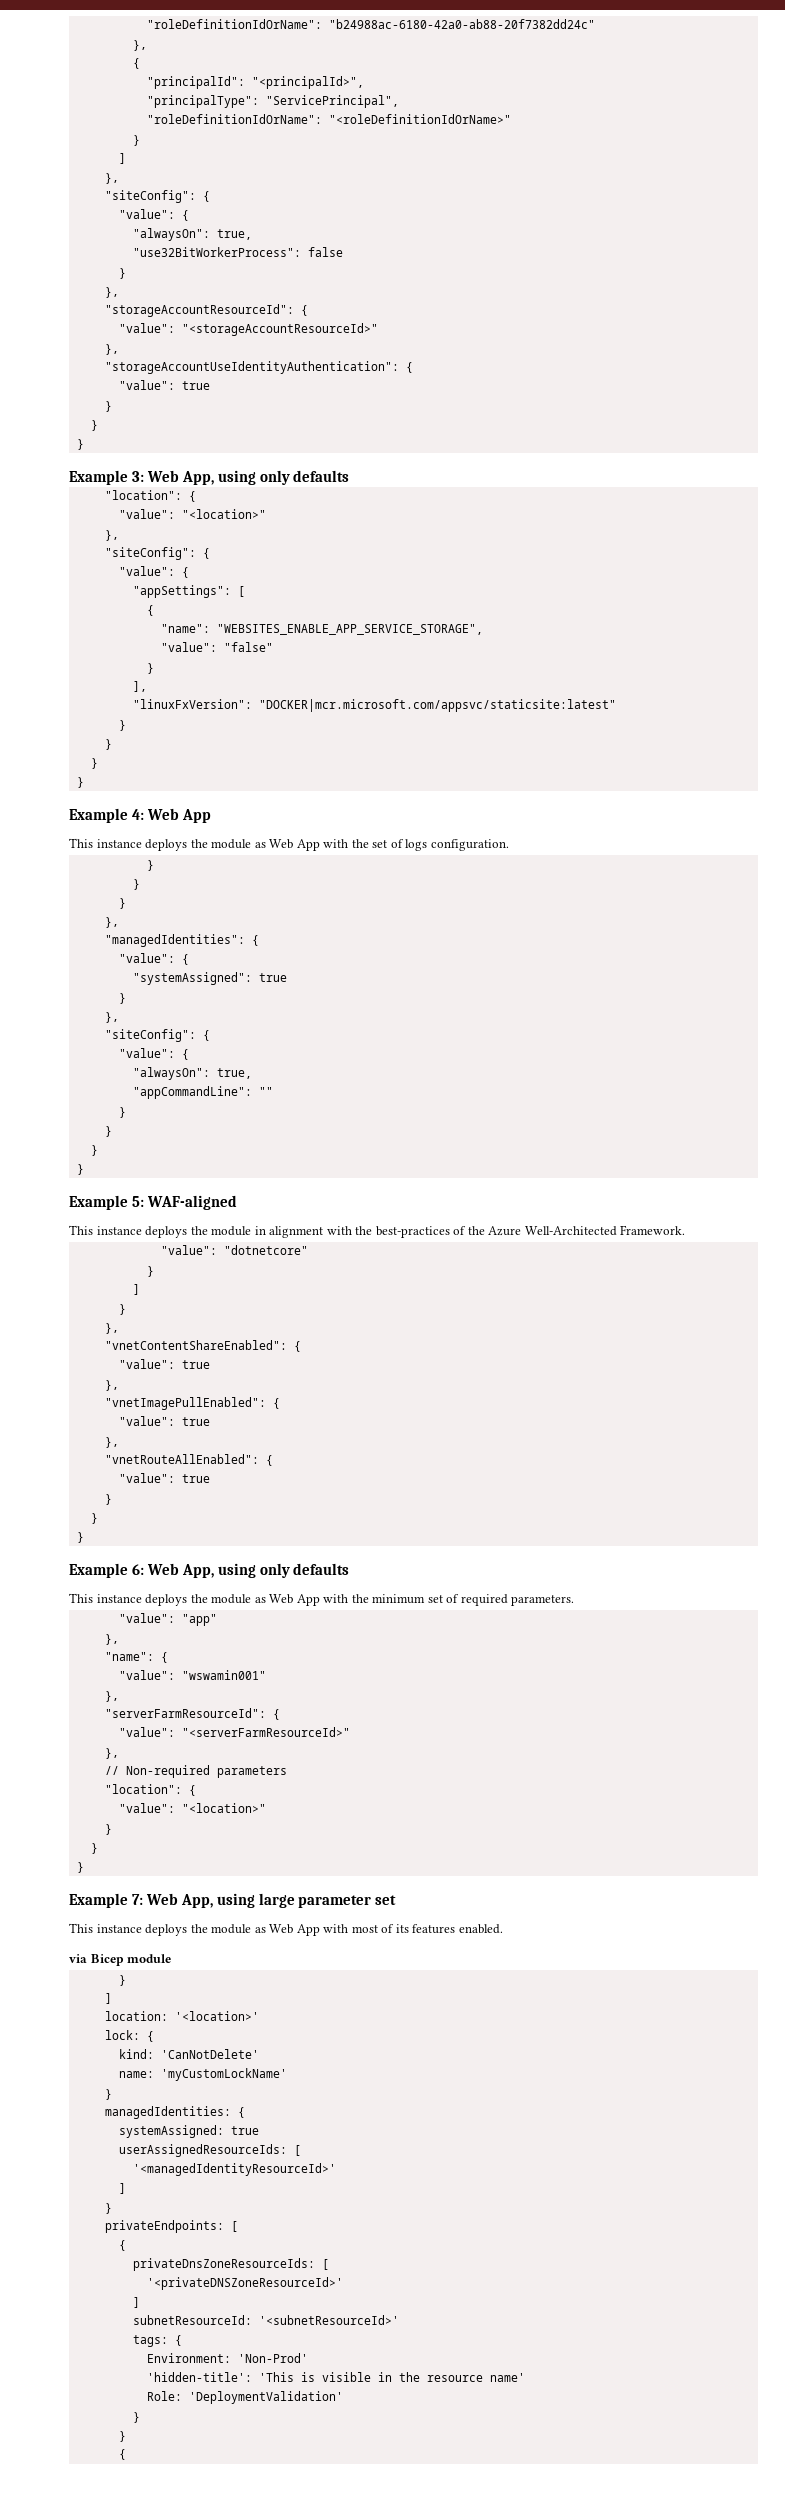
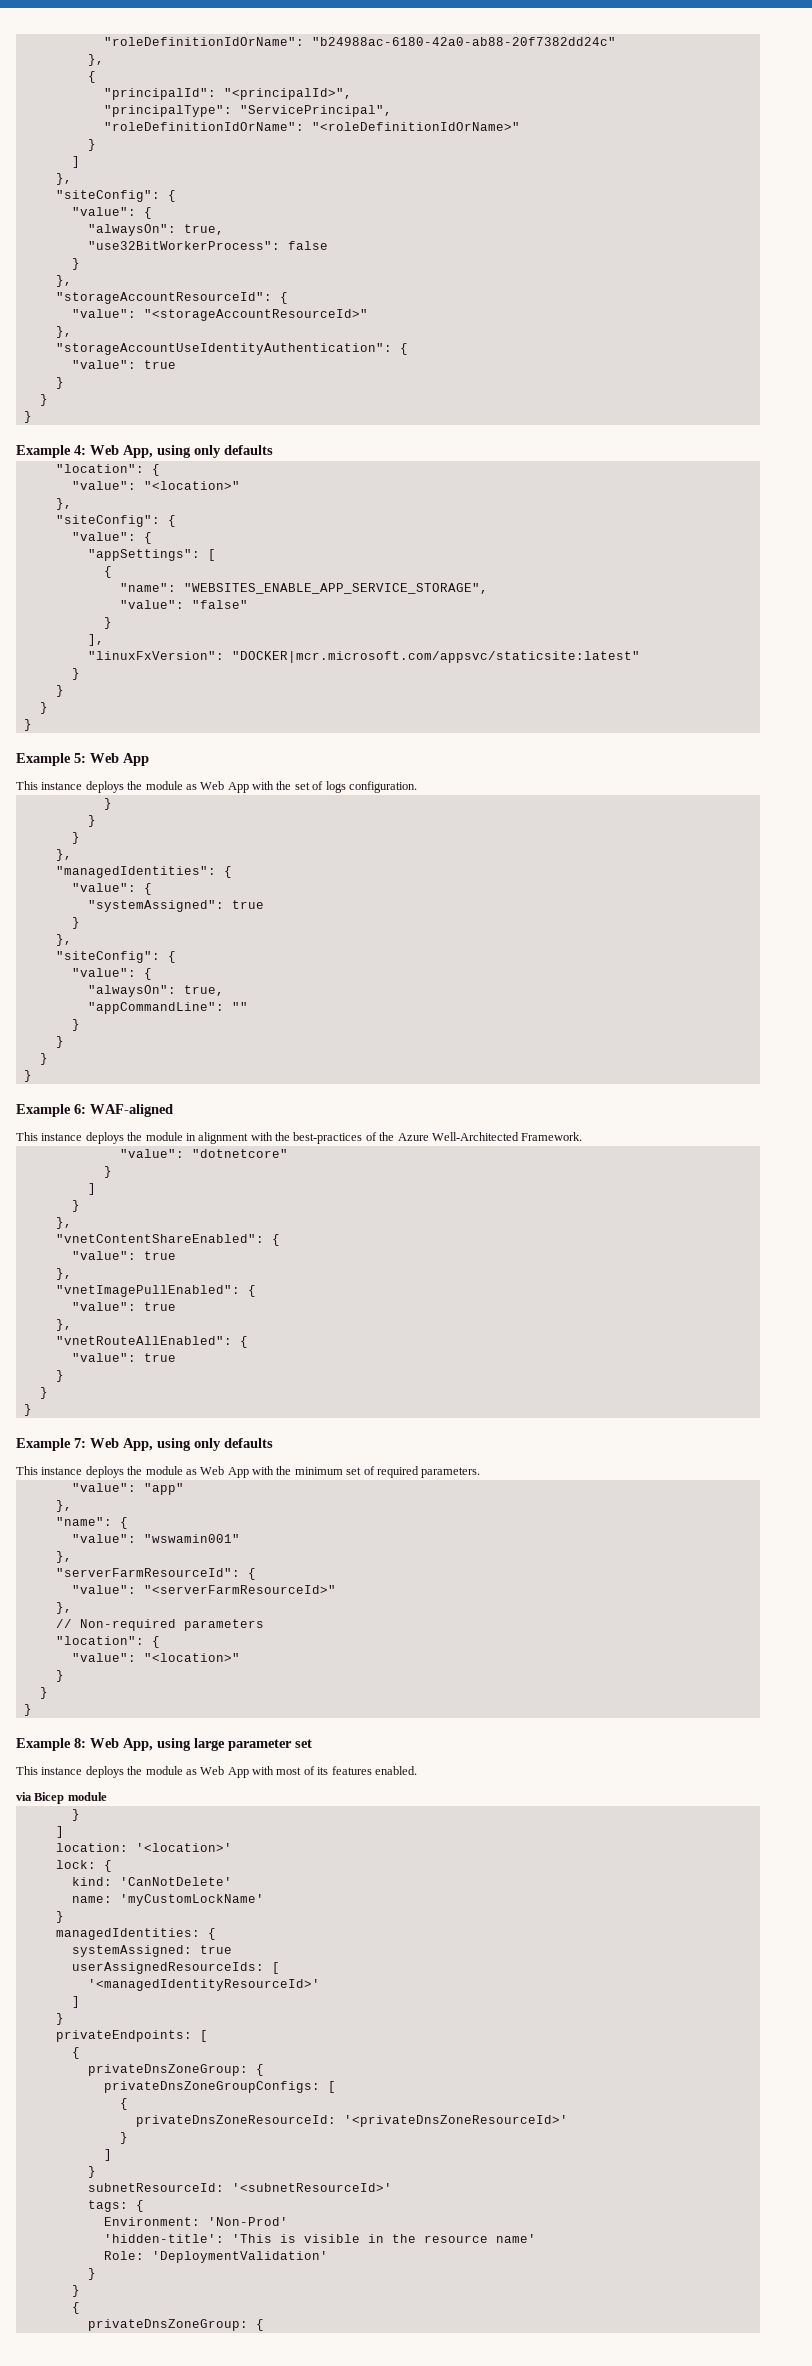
[131,471,144,482] 3: -> [74,445,86,455] 4:
[131,809,144,820] 4: -> [74,753,86,763] 5:
[131,1196,144,1207] 5: -> [74,1104,86,1114] 6:
[131,1564,144,1575] 6: -> [74,1438,86,1448] 7:
[131,1894,143,1905] 7: -> [74,1738,86,1748] 8:
[132,2258,329,2271] [146,2277,343,2290] [132,2297,140,2308] privateDnsZoneResourceIds: [ // '<privateDNSZoneResourceId>' // ] -> [87,2064,264,2076] [103,2081,336,2093] [119,2098,128,2110] [135,2115,568,2127] [119,2132,128,2144] [103,2149,112,2161] [87,2166,96,2178] privateDnsZoneGroup: { // privateDnsZoneGroupConfigs: [ // { // privateDnsZoneResourceId: '<privateDnsZoneResourceId>' // } // ] // }
(126, 2454) none -> [87,2319,264,2331] // privateDnsZoneGroup: {

